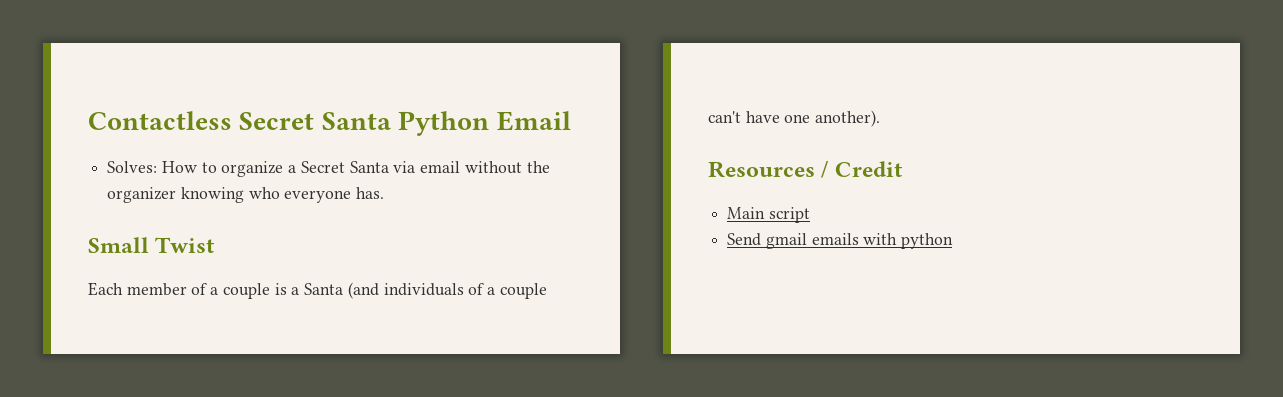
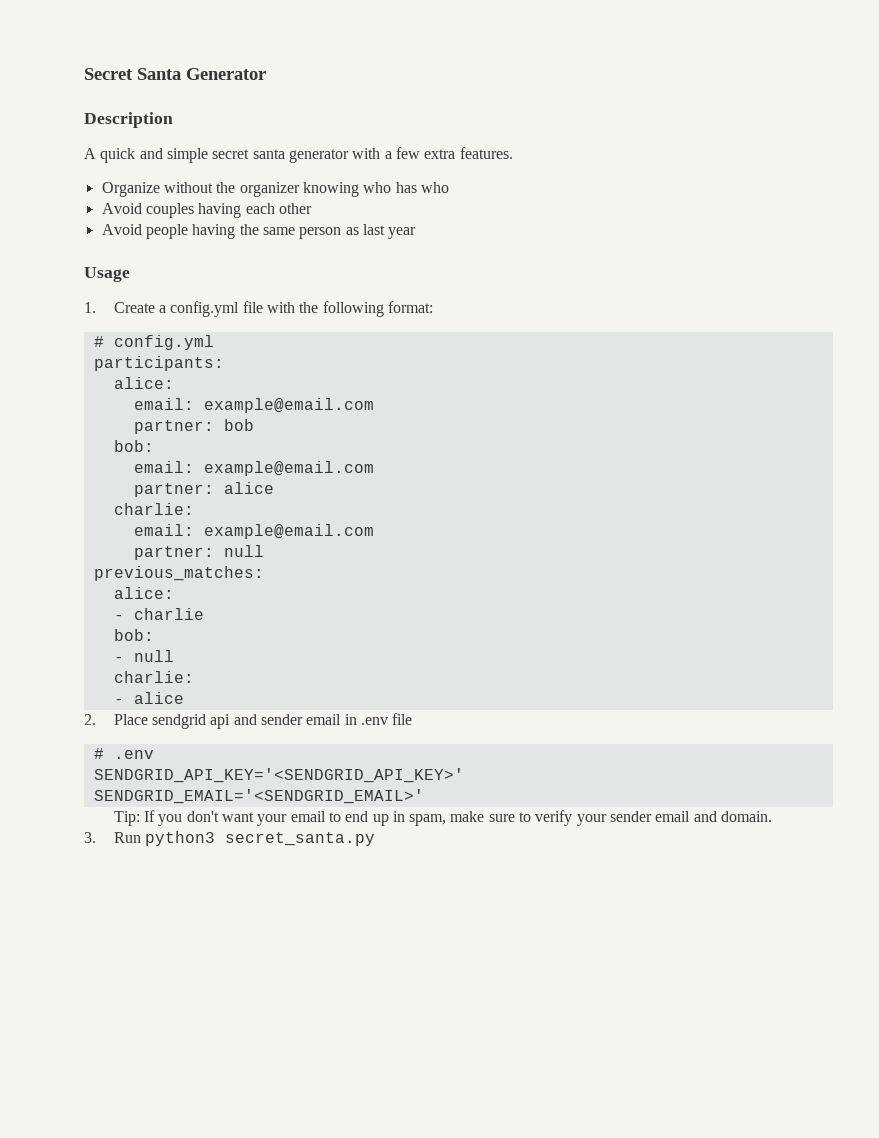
[88,111,571,136] [107,161,461,177] Contactless Secret Santa Python Email // Solves: How to organize a Secret Santa via email -> [84,68,266,80] [84,112,173,128] [84,147,513,163] [101,182,160,197] Secret Santa Generator // Description // A quick and simple secret santa generator with a few extra features. // Organize
[284,187,385,203] [88,237,216,253] [88,282,547,299] [708,110,881,127] [708,160,903,178] [727,207,810,223] [727,233,954,249] everyone has. // Small Twist // Each member of a couple is a Santa (and individuals of a couple can't have one another). // Resources / Credit // Main script // Send gmail emails with python -> [395,182,449,193] [101,203,312,218] [101,224,417,239] [84,267,130,282] [84,301,433,317] [93,335,214,350] [93,356,224,371] [113,377,174,389] [133,398,374,413] [133,419,254,434] [113,440,154,452] [133,461,374,476] [133,482,274,497] [113,503,194,515] [133,524,374,539] [133,545,264,560] [93,566,264,581] [113,587,174,599] [113,608,204,620] [113,629,154,641] [113,650,174,662] [113,671,194,683] [113,692,184,704] [84,713,413,729] [93,748,154,759] [93,768,464,783] [93,789,424,804] [113,810,773,826] [84,831,375,846] has who // Avoid couples having each other // Avoid people having the same person as last year // Usage // 1. Create a config.yml file with the following format: // # config.yml // participants: // alice: // email: example@email.com // partner: bob // bob: // email: example@email.com // partner: alice // charlie: // email: example@email.com // partner: null // previous_matches: // alice: // - charlie // bob: // - null // charlie: // - alice // 2. Place sendgrid api and sender email in .env file // # .env // SENDGRID_API_KEY='<SENDGRID_API_KEY>' // SENDGRID_EMAIL='<SENDGRID_EMAIL>' // Tip: If you don't want your email to end up in spam, make sure to verify your sender email and domain. // 3. Run python3 secret_santa.py

